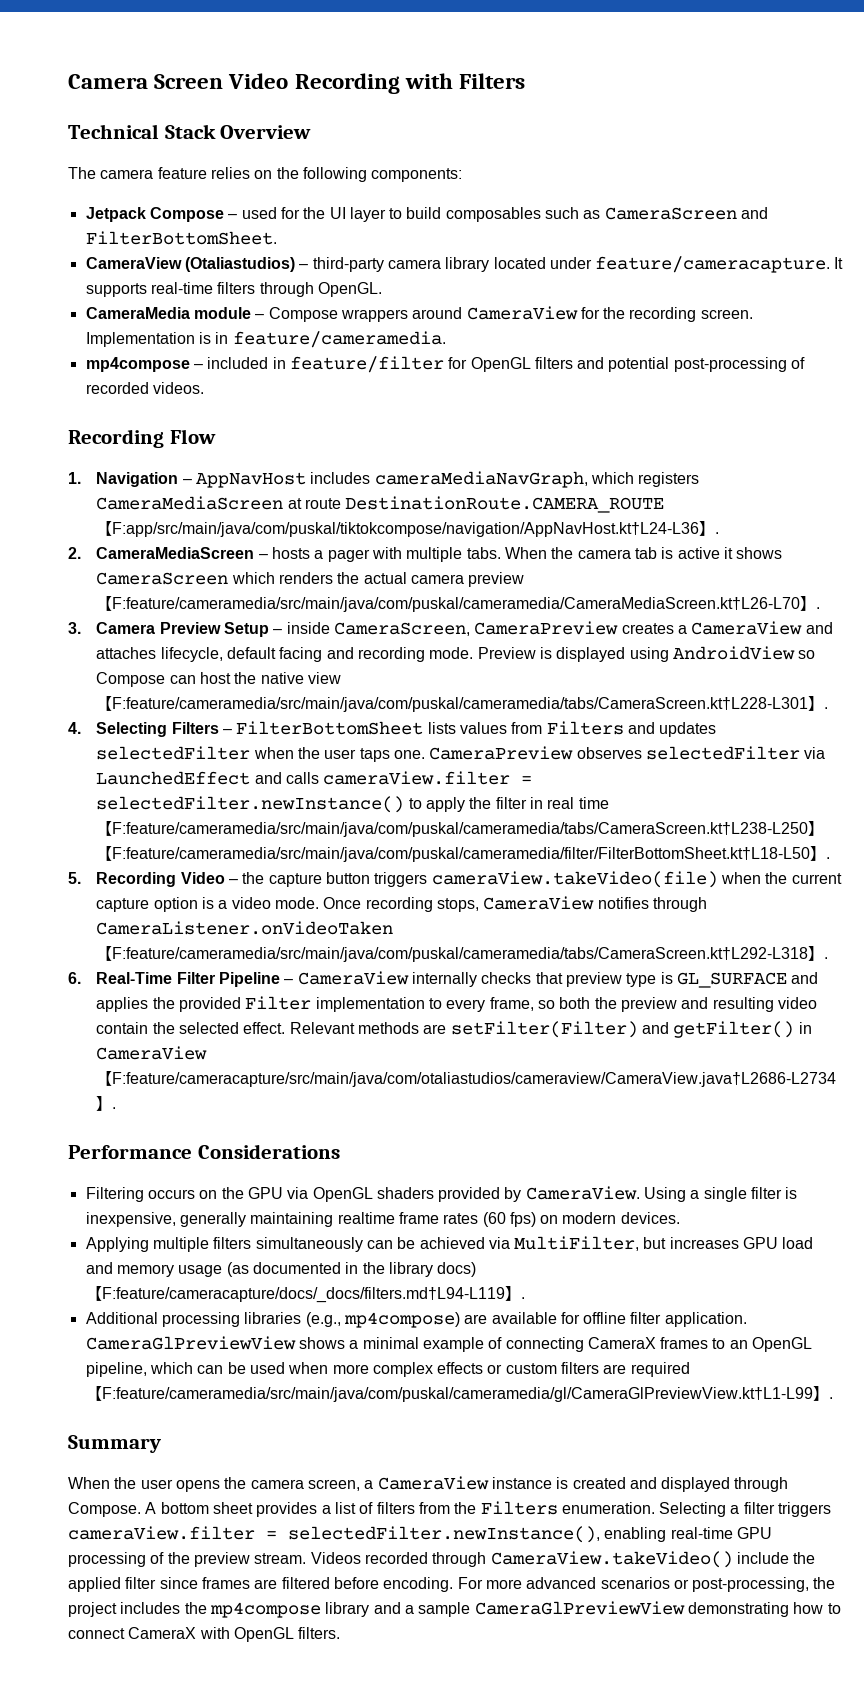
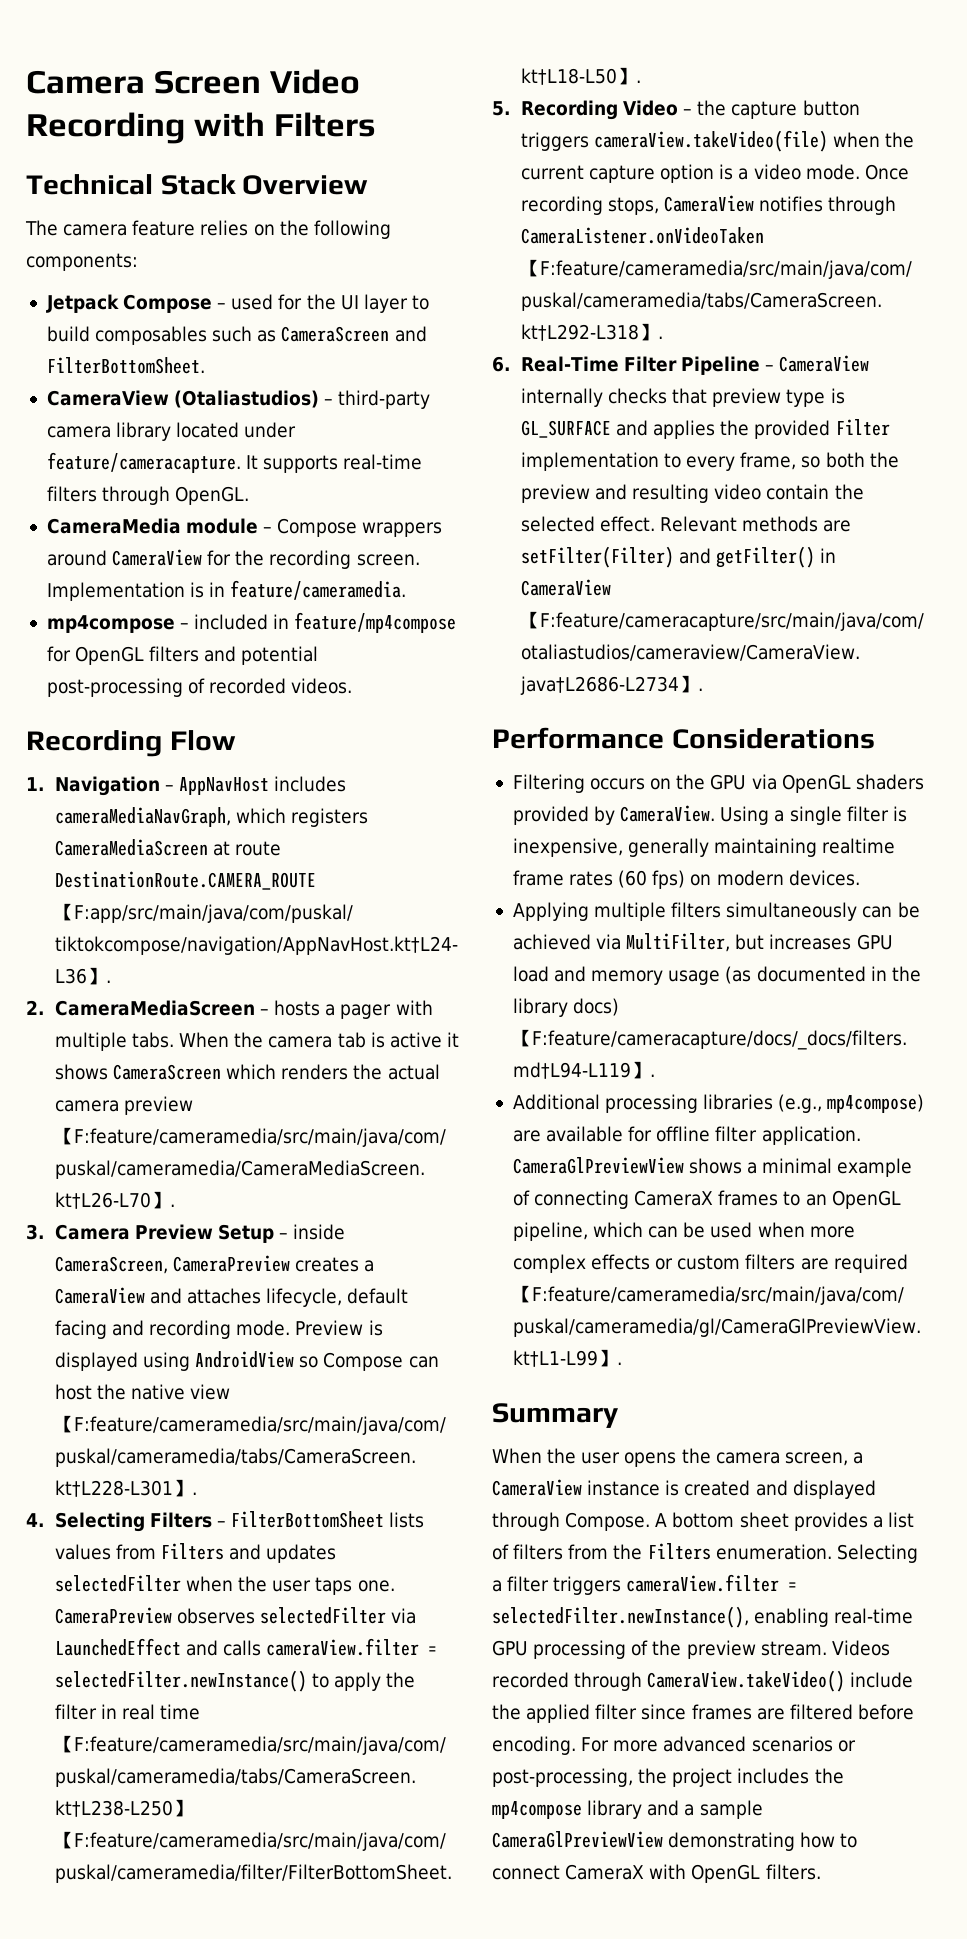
[289,356,444,373] feature/filter -> [294,612,457,633] feature/mp4compose

